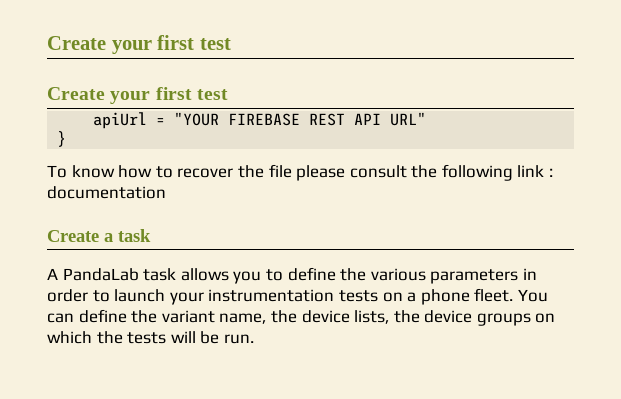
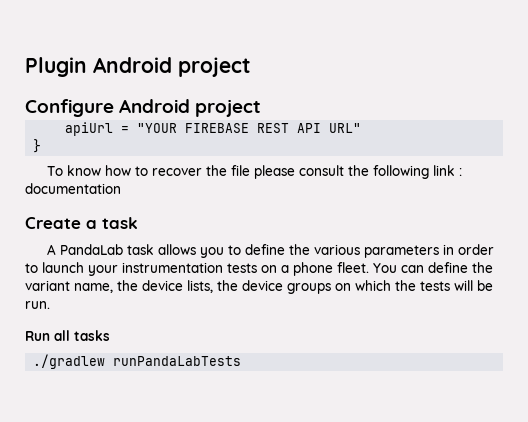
[47,35,231,54] [47,87,228,104] Create your first test // Create your first test -> [25,57,251,77] [25,99,262,117] Plugin Android project // Configure Android project
(254, 339) none -> [25,330,110,341] [33,354,242,369] // Run all tasks // ./gradlew runPandaLabTests

